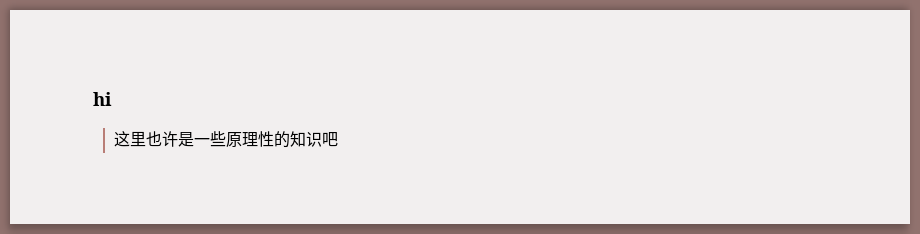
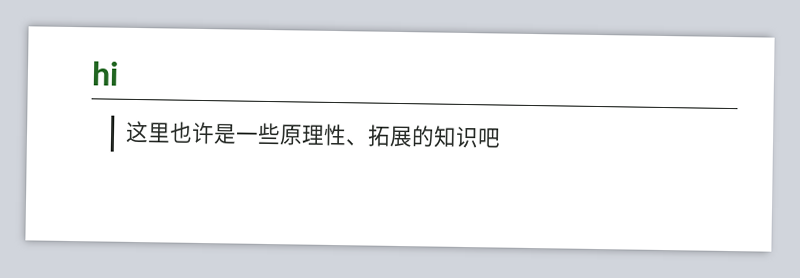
(275, 139) none -> [345,124,414,148] 、拓展

